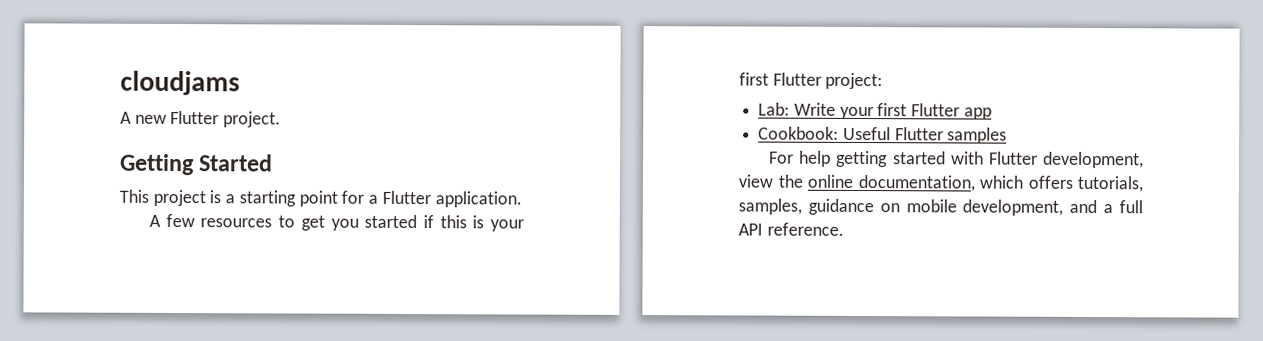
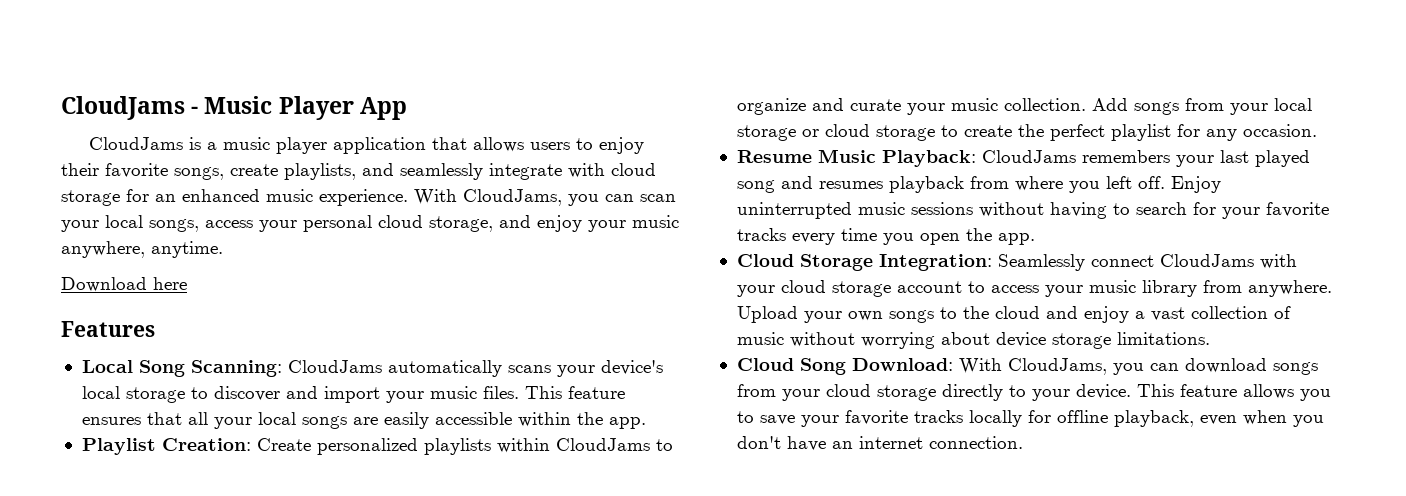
[120,70,240,96] [120,110,282,128] [119,153,274,176] [119,189,522,208] [149,213,525,232] [739,72,884,90] [758,102,992,120] [758,126,1008,144] [769,150,1144,169] [738,174,1143,193] [738,198,1143,216] [738,222,844,236] cloudjams // A new Flutter project. // Getting Started // This project is a starting point for a Flutter application. // A few resources to get you started if this is your first Flutter project: // Lab: Write your first Flutter app // Cookbook: Useful Flutter samples // For help getting started with Flutter development, view the online documentation, which offers tutorials, samples, guidance on mobile development, and a full API reference. -> [61,96,407,120] [88,137,644,154] [61,163,656,180] [61,189,676,206] [61,215,679,232] [61,241,223,258] [61,277,187,292] [61,321,155,337] [81,360,663,377] [81,386,625,403] [81,412,646,429] [81,438,673,455] [736,98,1312,115] [736,124,1317,141] [736,149,1310,167] [736,176,1221,193] [736,202,1329,219] [736,228,1035,245] [736,254,1297,271] [736,280,1332,297] [736,306,1291,323] [736,332,1210,349] [736,358,1318,375] [736,384,1331,401] [736,410,1324,427] [736,436,1023,451] CloudJams - Music Player App // CloudJams is a music player application that allows users to enjoy their favorite songs, create playlists, and seamlessly integrate with cloud storage for an enhanced music experience. With CloudJams, you can scan your local songs, access your personal cloud storage, and enjoy your music anywhere, anytime. // Download here // Features // Local Song Scanning: CloudJams automatically scans your device's local storage to discover and import your music files. This feature ensures that all your local songs are easily accessible within the app. // Playlist Creation: Create personalized playlists within CloudJams to organize and curate your music collection. Add songs from your local storage or cloud storage to create the perfect playlist for any occasion. // Resume Music Playback: CloudJams remembers your last played song and resumes playback from where you left off. Enjoy uninterrupted music sessions without having to search for your favorite tracks every time you open the app. // Cloud Storage Integration: Seamlessly connect CloudJams with your cloud storage account to access your music library from anywhere. Upload your own songs to the cloud and enjoy a vast collection of music without worrying about device storage limitations. // Cloud Song Download: With CloudJams, you can download songs from your cloud storage directly to your device. This feature allows you to save your favorite tracks locally for offline playback, even when you don't have an internet connection.

